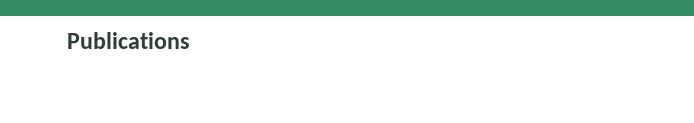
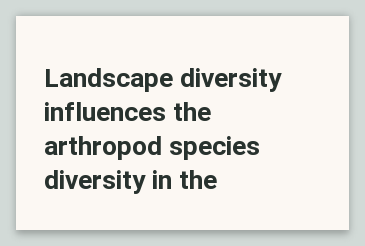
[67,32,190,49] Publications -> [44,68,283,92] [44,102,212,121] [44,136,261,160] [44,170,218,194] Landscape diversity influences the arthropod species diversity in the

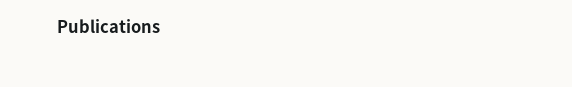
[44,68,283,92] [44,102,212,121] [44,136,261,160] [44,170,218,194] Landscape diversity influences the arthropod species diversity in the -> [57,19,160,33] Publications

